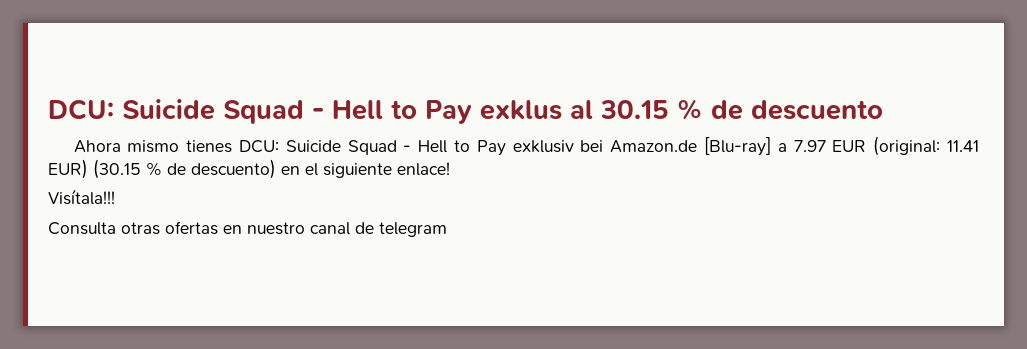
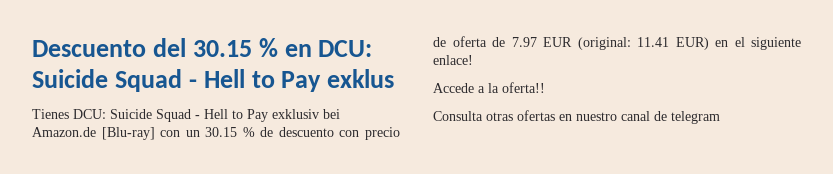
(48, 109) none -> [32,38,312,57] Descuento del 30.15 % en
[570,99,883,120] [73,140,233,153] al 30.15 % de descuento // Ahora mismo tienes -> [32,109,69,119] // Tienes
[777,143,787,152] a -> [160,127,400,140] [433,36,505,47] con un 30.15 % de descuento con precio de oferta de
[93,159,276,179] (30.15 % de descuento) -> (709, 43) none
[48,189,115,205] Visítala!!! -> [433,82,545,93] Accede a la oferta!!

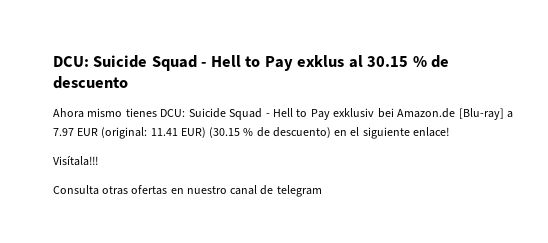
[32,38,312,57] Descuento del 30.15 % en -> (53, 61) none
[32,109,69,119] // Tienes -> [348,55,450,68] [53,76,128,89] [53,108,157,118] al 30.15 % de descuento // Ahora mismo tienes
[160,127,400,140] [433,36,505,47] con un 30.15 % de descuento con precio de oferta de -> [507,111,513,118] a
(709, 43) none -> [209,127,331,138] (30.15 % de descuento)
[433,82,545,93] Accede a la oferta!! -> [53,156,98,166] Visítala!!!

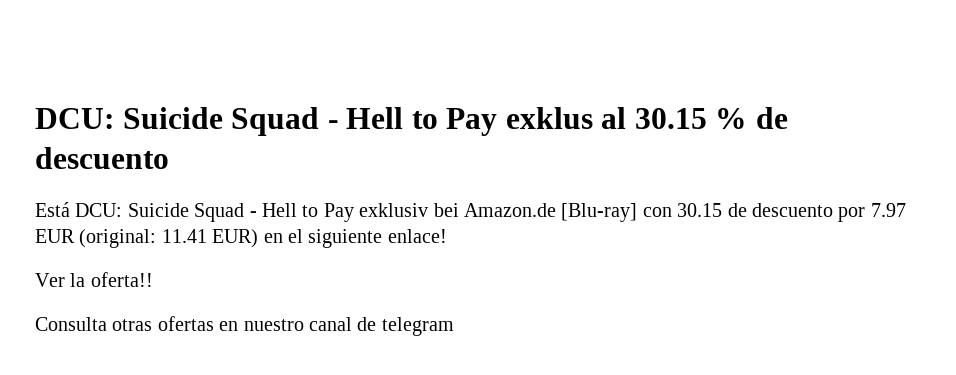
[53,108,157,118] Ahora mismo tienes -> [35,202,70,217] Está
[507,111,513,118] a -> [642,203,866,222] con 30.15 de descuento por
[209,127,331,138] (30.15 % de descuento) -> (259, 238) none
[53,156,98,166] Visítala!!! -> [35,272,153,287] Ver la oferta!!

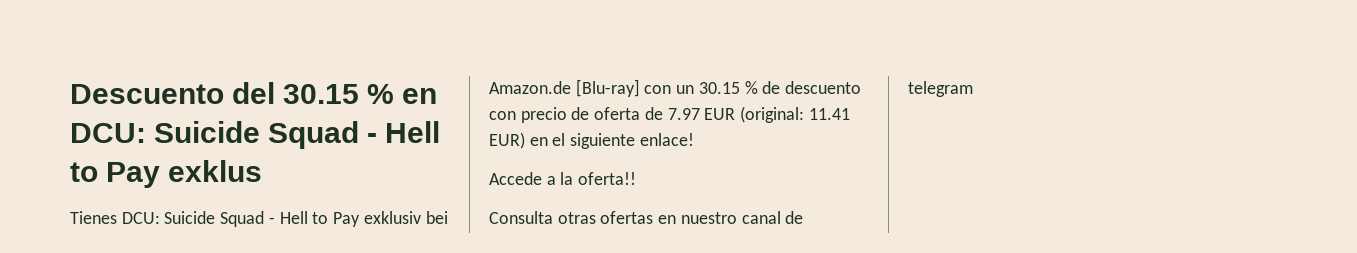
(35, 118) none -> [70,82,438,104] Descuento del 30.15 % en
[601,107,788,129] [35,147,169,169] [35,202,70,217] al 30.15 % de descuento // Está -> [70,211,117,224] // Tienes
[677,203,866,222] 30.15 de descuento por -> [676,81,862,94] [489,107,663,123] un 30.15 % de descuento con precio de oferta de
[35,273,65,287] Ver -> [489,172,556,185] Accede a

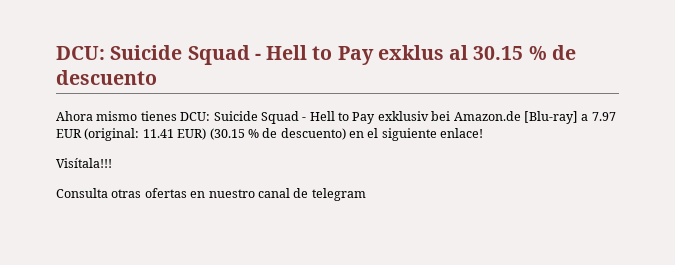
[70,82,438,104] Descuento del 30.15 % en -> (56, 53) none
[70,211,117,224] // Tienes -> [449,45,576,60] [56,70,157,85] [56,111,177,121] al 30.15 % de descuento // Ahora mismo tienes
[644,81,862,94] [489,107,663,123] con un 30.15 % de descuento con precio de oferta de -> [581,114,589,121] a
(525, 140) none -> [209,128,346,140] (30.15 % de descuento)
[489,172,637,185] Accede a la oferta!! -> [56,158,112,168] Visítala!!!

